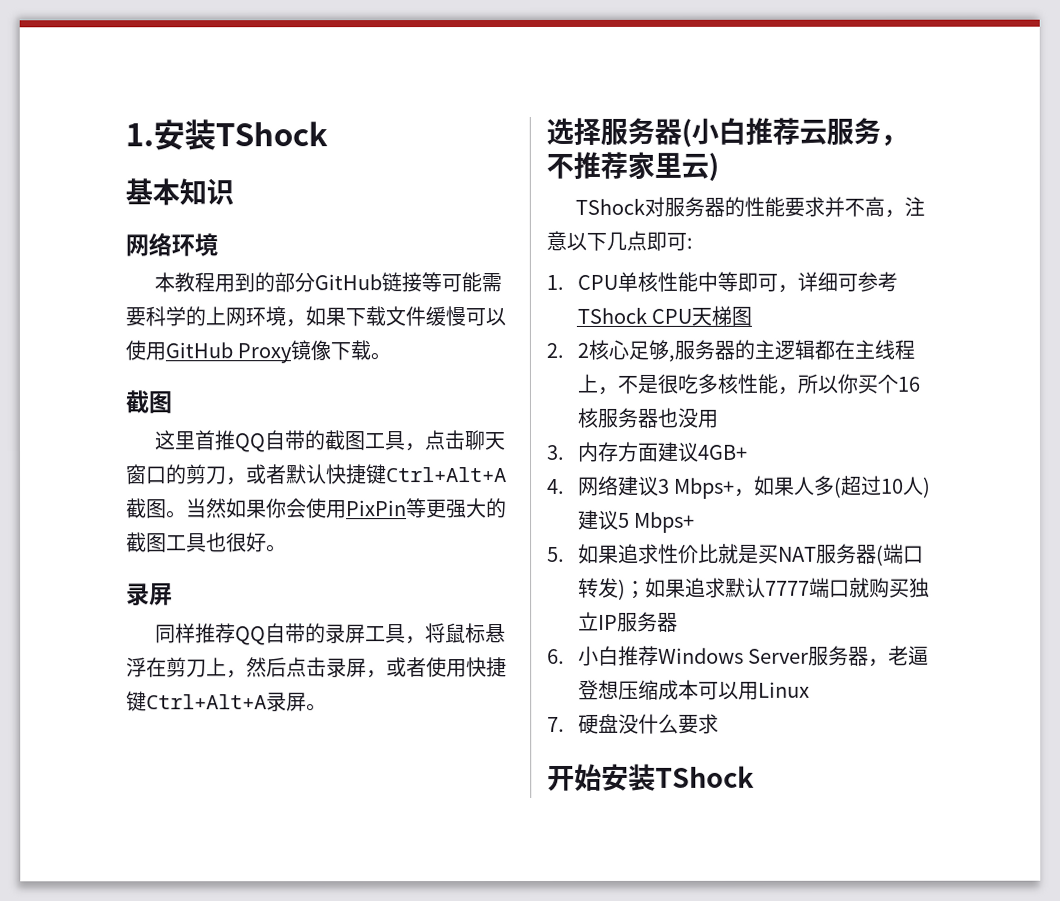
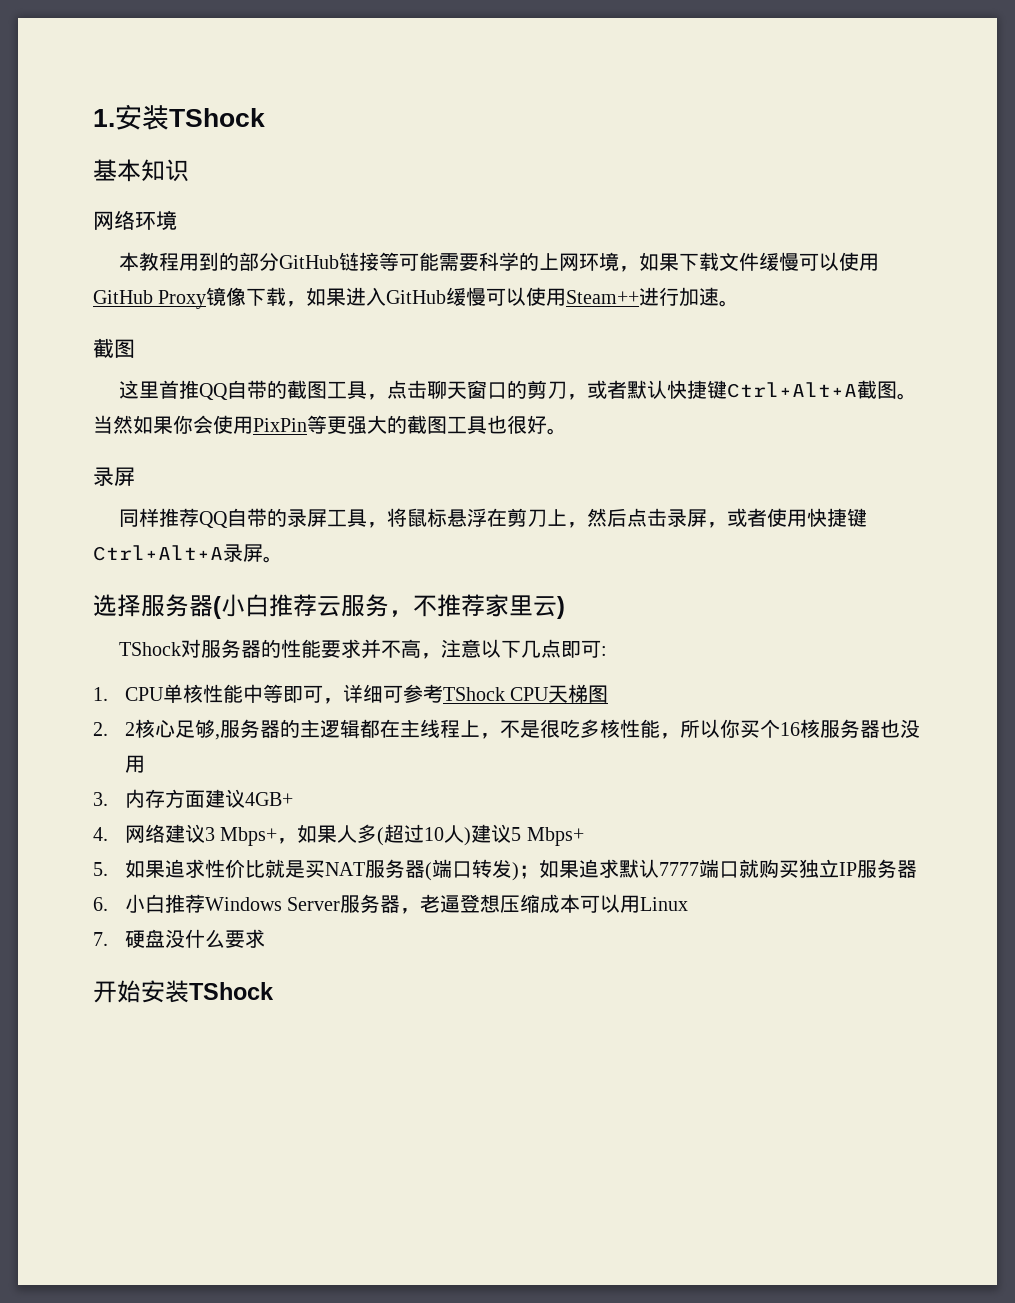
(372, 350) none -> [286,287,720,307] ，如果进入GitHub缓慢可以使用Steam++进行加速

